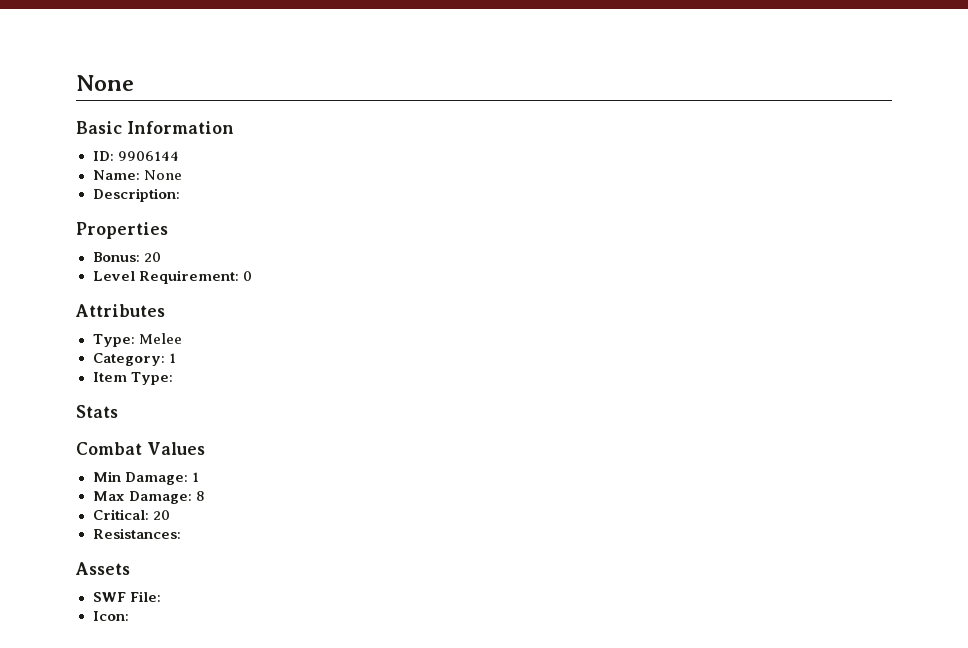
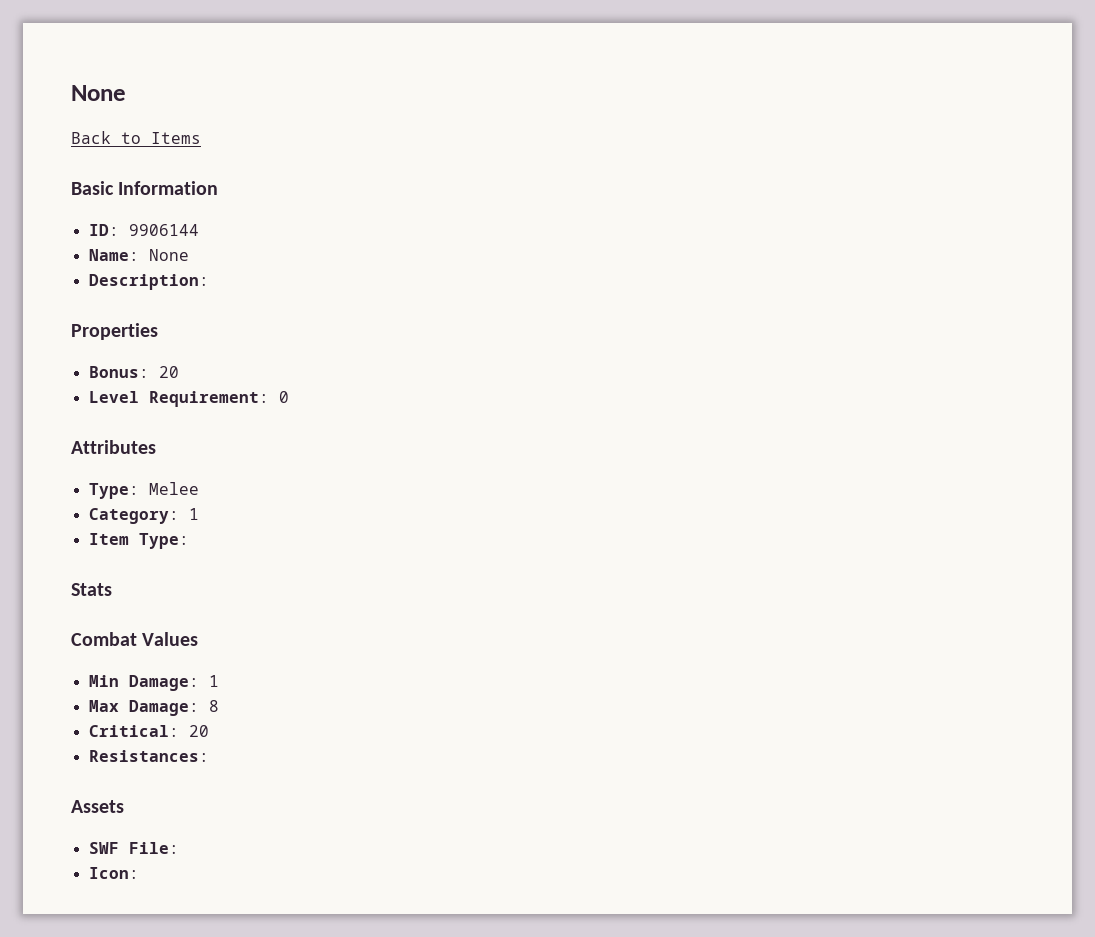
[76,75,134,91] None -> [71,85,126,101] [71,131,201,144] None // Back to Items

